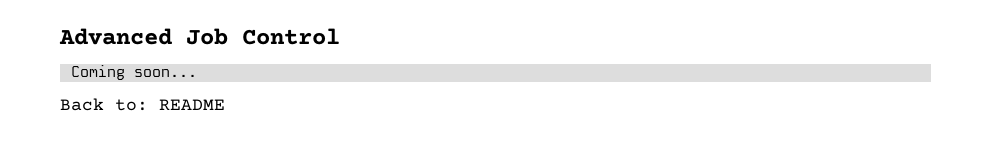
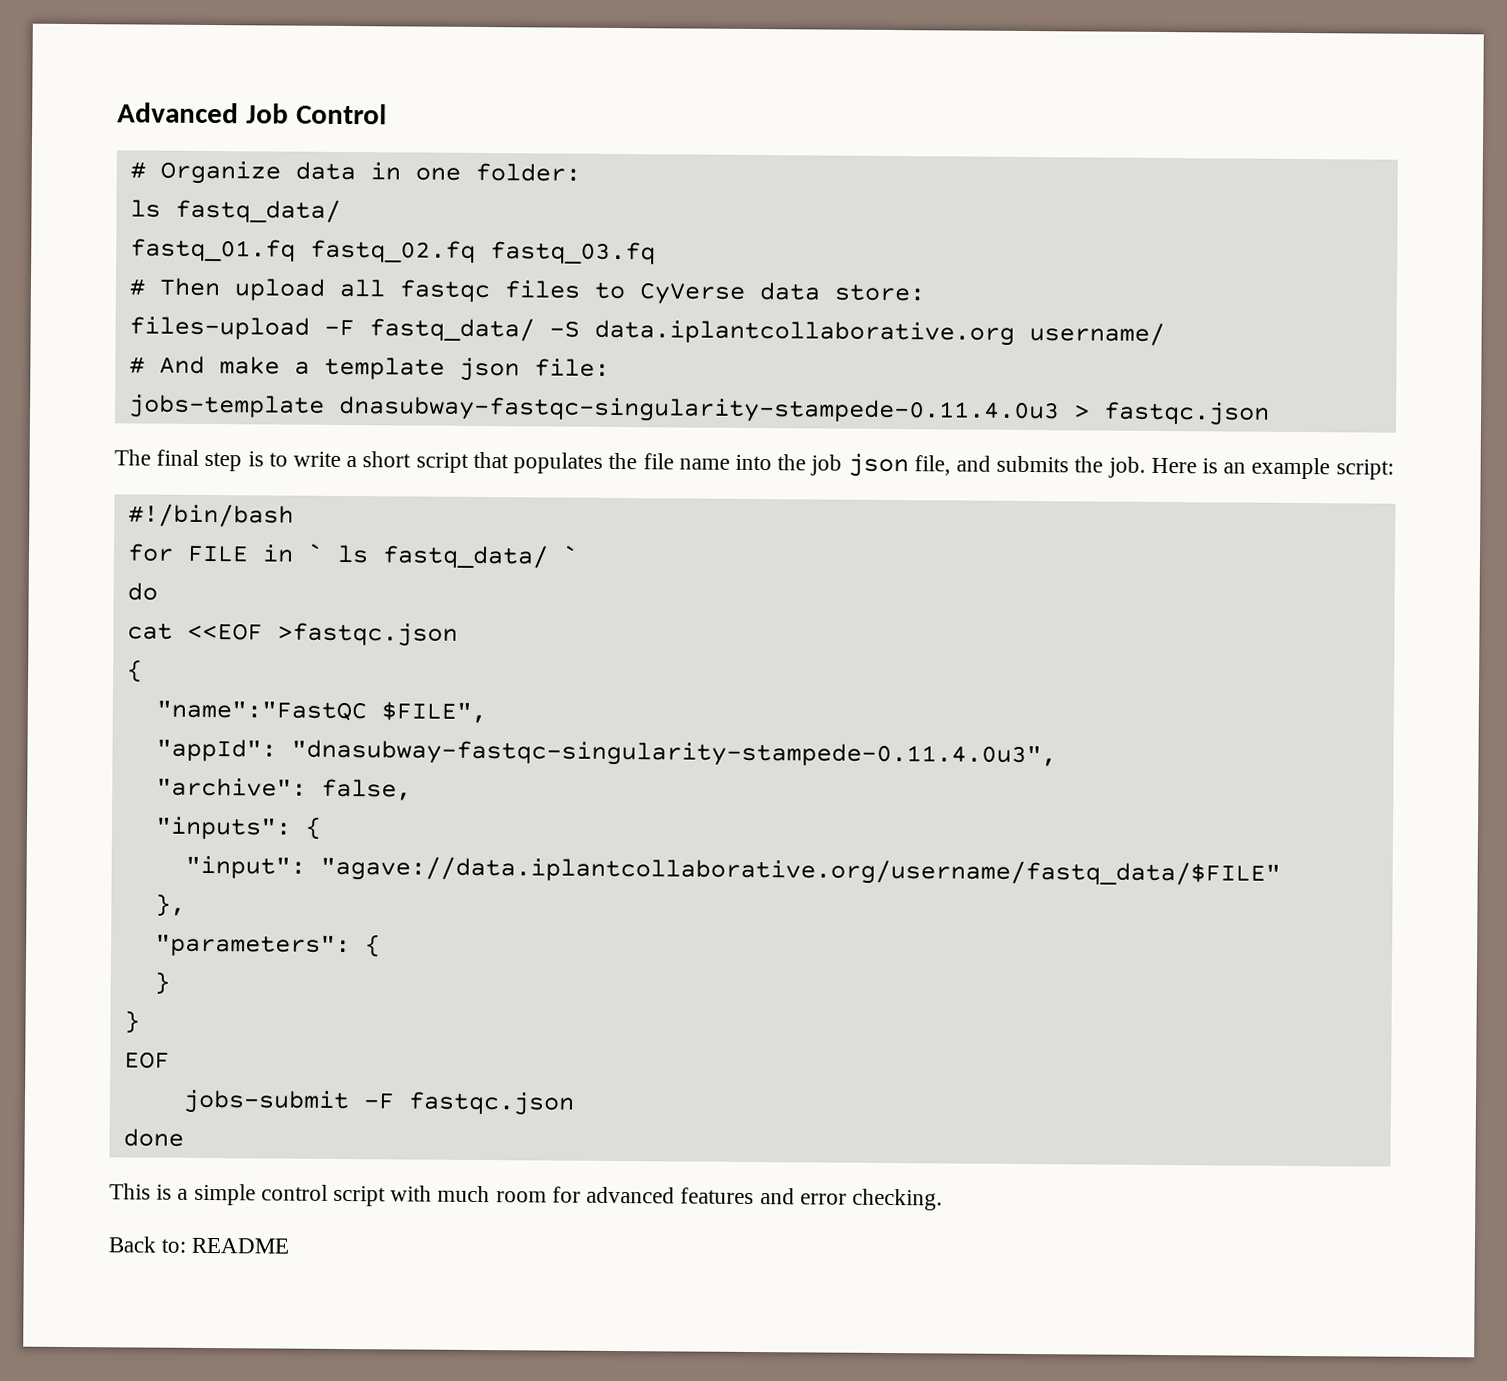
[70,65,197,80] Coming soon... -> [129,160,581,185] [129,198,341,223] [129,238,656,265] [128,277,925,305] [128,316,1165,347] [128,355,610,382] [127,394,1270,426] [114,449,1394,480] [127,503,294,528] [126,543,579,569] [126,582,158,601] [126,622,458,647] [126,659,143,683] [155,700,487,724] [155,738,1057,769] [155,777,412,801] [154,816,322,840] [184,855,1281,887] [154,893,186,917] [154,934,381,958] [153,971,170,995] [123,1010,140,1034] [123,1051,170,1069] [182,1089,575,1116] [122,1128,184,1147] [109,1183,943,1211] # Organize data in one folder: // ls fastq_data/ // fastq_01.fq fastq_02.fq fastq_03.fq // # Then upload all fastqc files to CyVerse data store: // files-upload -F fastq_data/ -S data.iplantcollaborative.org username/ // # And make a template json file: // jobs-template dnasubway-fastqc-singularity-stampede-0.11.4.0u3 > fastqc.json // The final step is to write a short script that populates the file name into the job json file, and submits the job. Here is an example script: // #!/bin/bash // for FILE in ` ls fastq_data/ ` // do // cat <<EOF >fastqc.json // { // "name":"FastQC $FILE", // "appId": "dnasubway-fastqc-singularity-stampede-0.11.4.0u3", // "archive": false, // "inputs": { // "input": "agave://data.iplantcollaborative.org/username/fastq_data/$FILE" // }, // "parameters": { // } // } // EOF // jobs-submit -F fastqc.json // done // This is a simple control script with much room for advanced features and error checking.

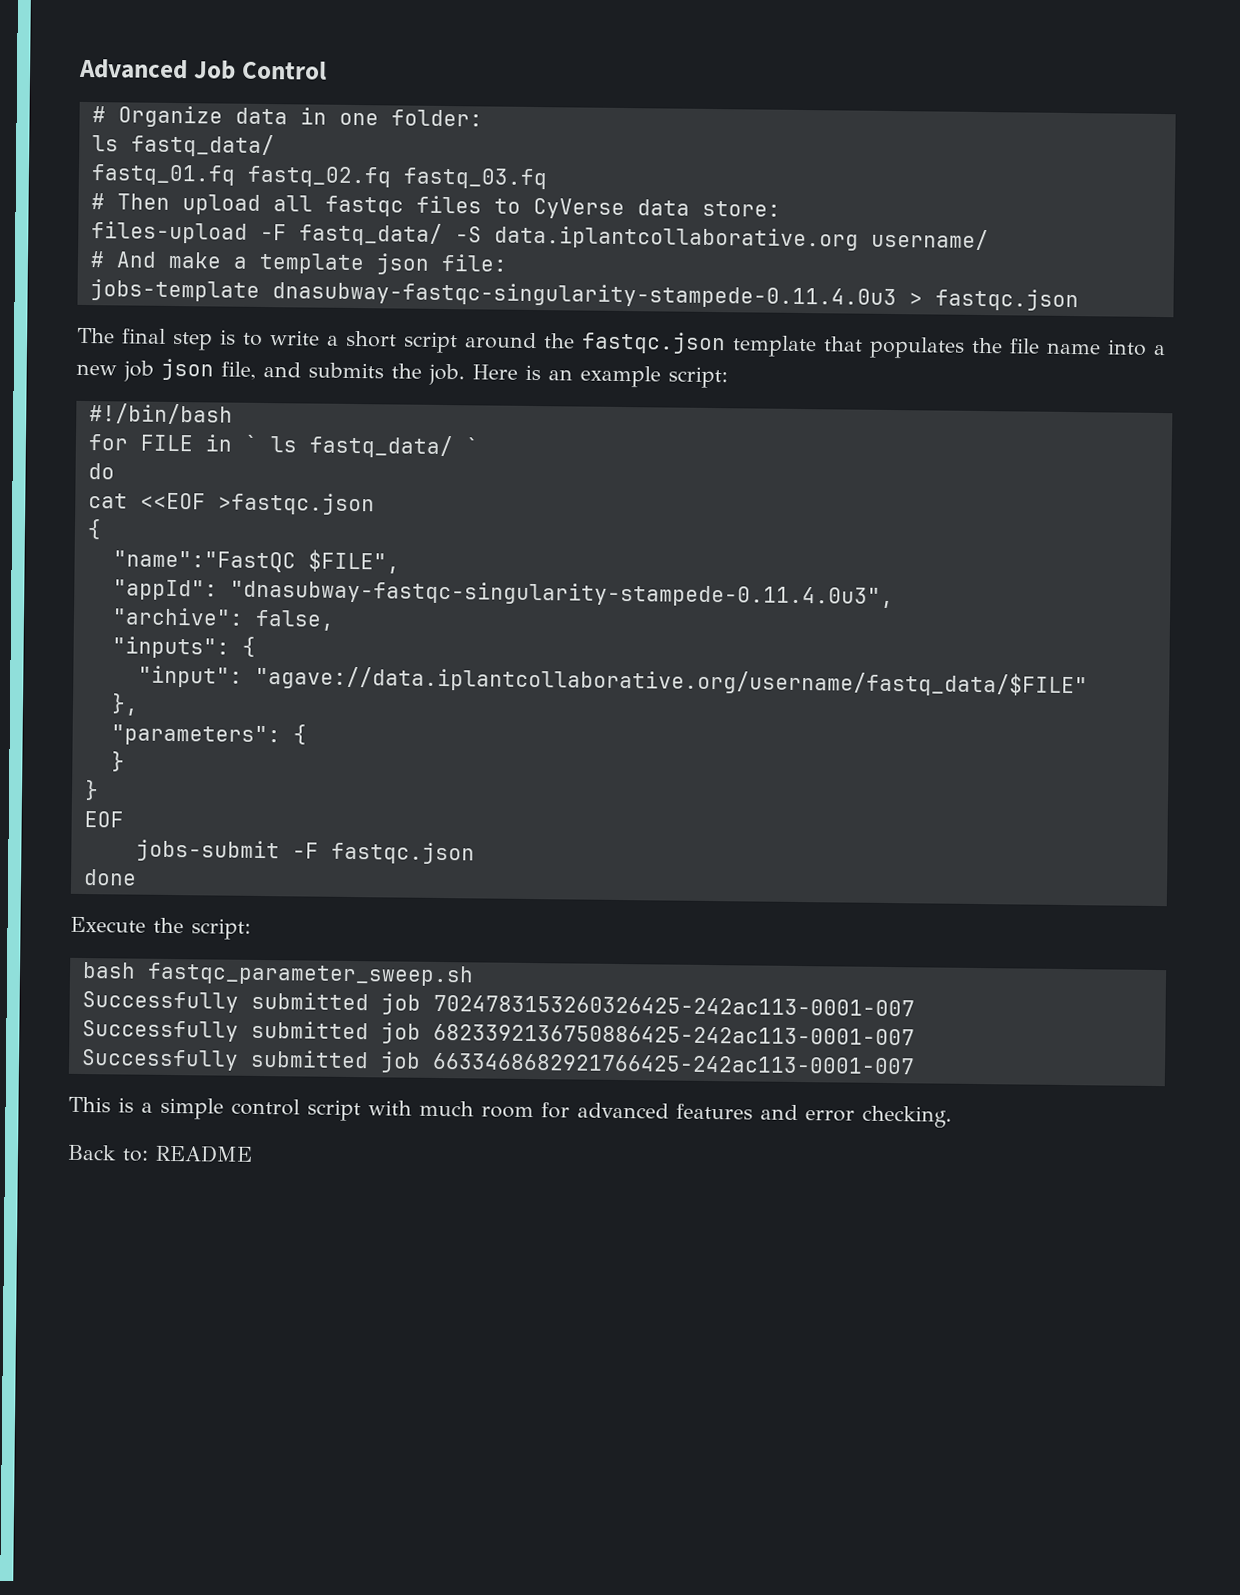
(469, 462) none -> [465,331,817,358] around the fastqc.json template
[777,454,807,471] the -> [1153,344,1166,356] [76,363,117,376] a new
(184, 1137) none -> [70,916,251,940] [81,962,474,987] [81,991,915,1017] [81,1019,915,1046] [80,1048,915,1075] // Execute the script: // bash fastqc_parameter_sweep.sh // Successfully submitted job 7024783153260326425-242ac113-0001-007 // Successfully submitted job 6823392136750886425-242ac113-0001-007 // Successfully submitted job 6633468682921766425-242ac113-0001-007

